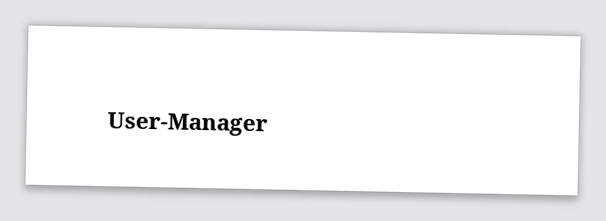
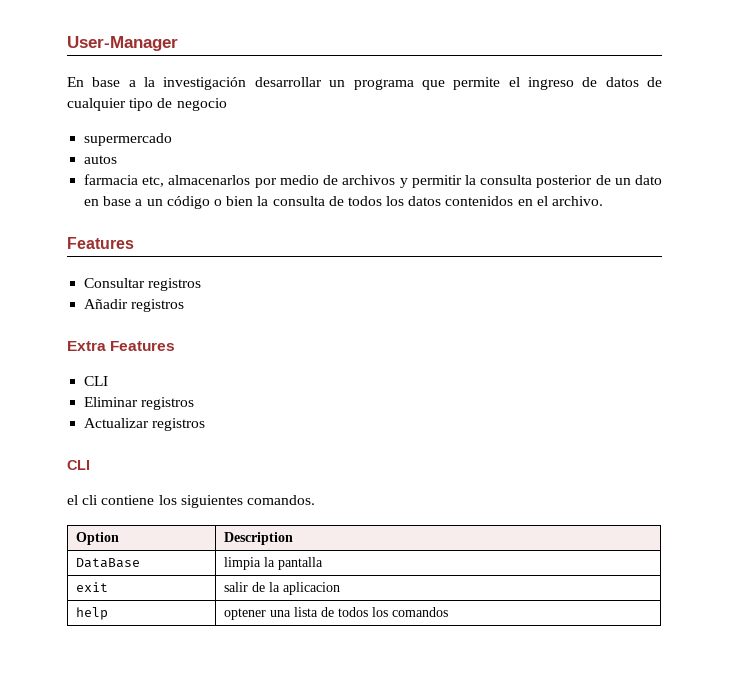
(268, 124) none -> [67,77,662,90] [67,98,227,111] [84,133,173,146] [84,155,118,164] [84,174,663,188] [84,196,604,209] [67,237,134,249] [84,278,202,291] [84,299,185,312] [67,341,176,351] [84,376,109,386] [84,397,195,410] [84,418,206,431] [67,460,90,470] [67,495,315,508] [75,532,119,545] [223,532,293,545] [75,558,140,568] [223,557,323,570] [75,582,108,592] [223,582,340,595] [75,607,108,620] [223,607,448,620] // En base a la investigación desarrollar un programa que permite el ingreso de datos de cualquier tipo de negocio // supermercado // autos // farmacia etc, almacenarlos por medio de archivos y permitir la consulta posterior de un dato en base a un código o bien la consulta de todos los datos contenidos en el archivo. // Features // Consultar registros // Añadir registros // Extra Features // CLI // Eliminar registros // Actualizar registros // CLI // el cli contiene los siguientes comandos. // Option | Description // DataBase | limpia la pantalla // exit | salir de la aplicacion // help | optener una lista de todos los comandos

